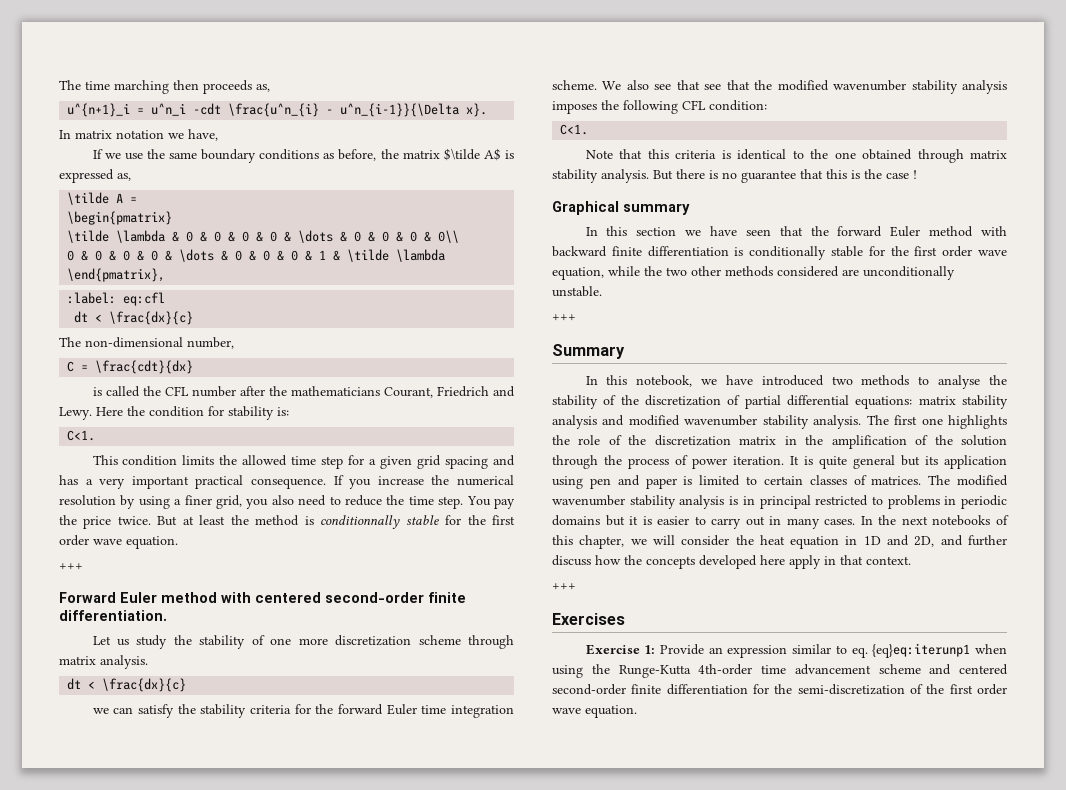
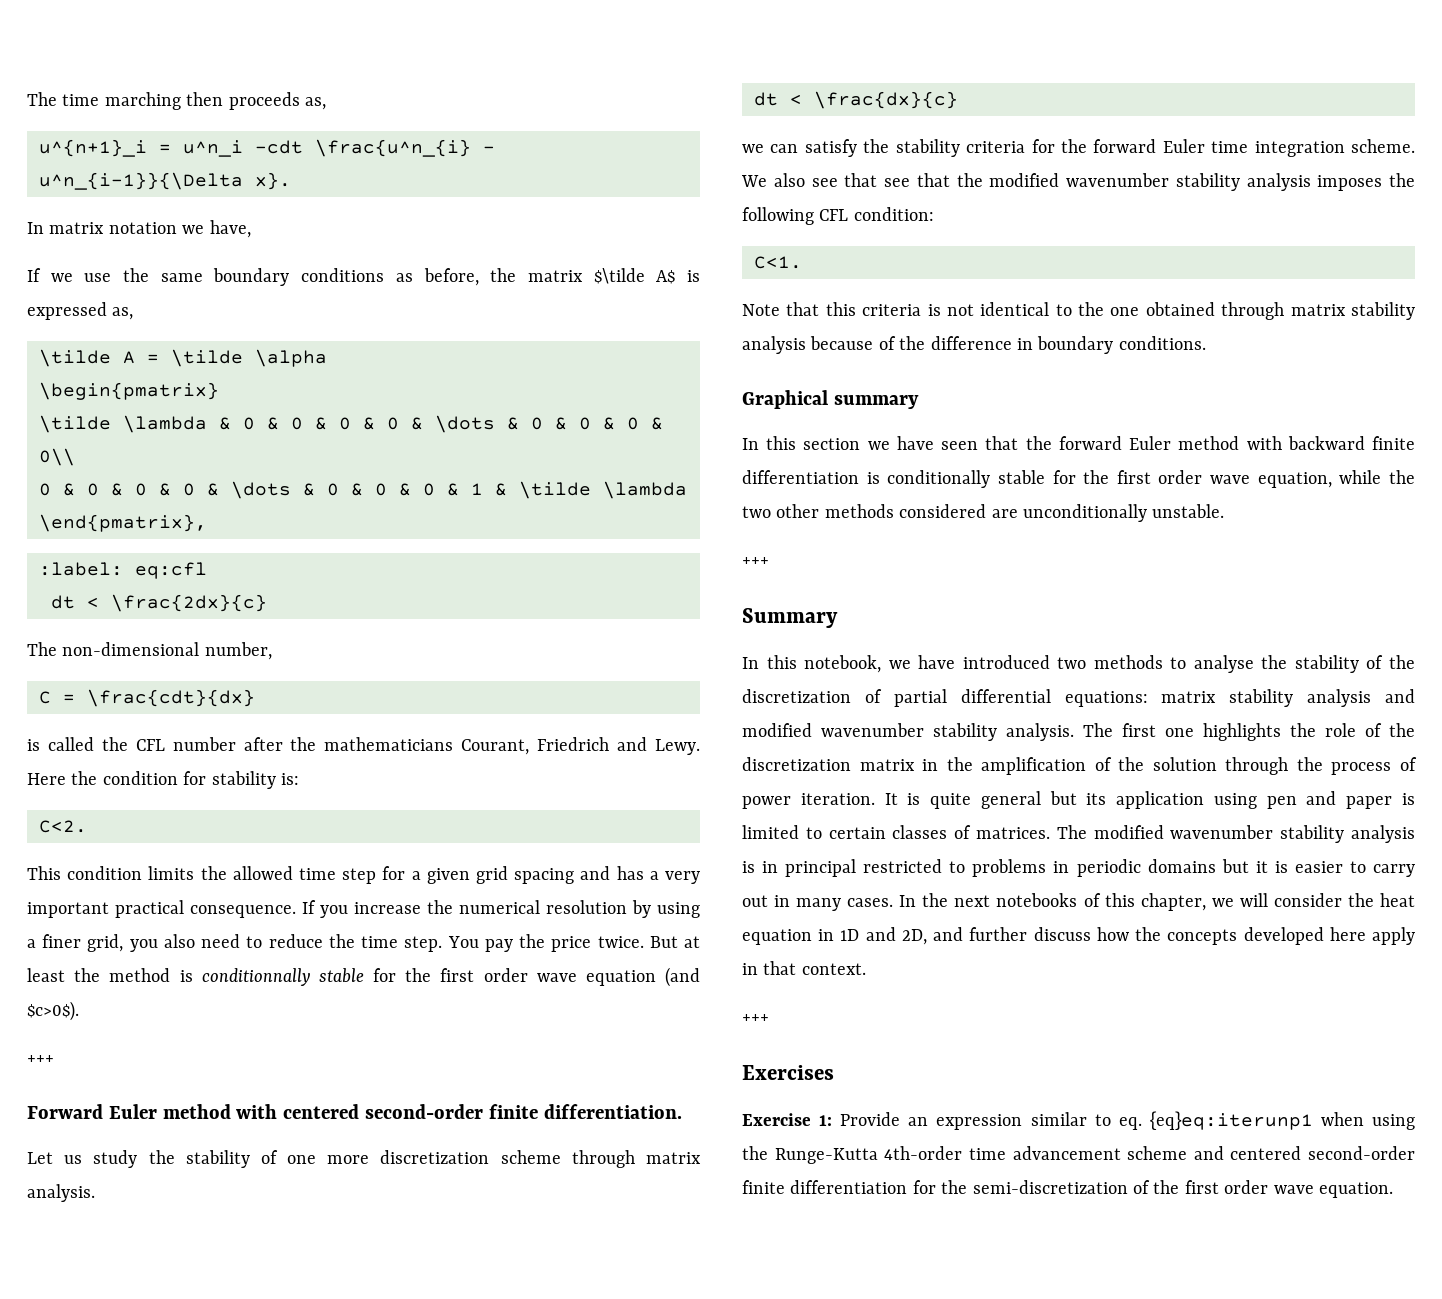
(138, 200) none -> [171,349,327,367] \tilde \alpha
[109,311,194,325] \frac{dx}{c} -> [111,594,267,612] \frac{2dx}{c}
[67,430,96,441] C<1. -> [39,820,87,833] C<2.
[126,536,178,549] equation. -> [585,967,700,987] [27,1001,79,1021] equation (and $c>0$).
(731, 154) none -> [946,304,974,316] not
[601,169,917,183] analysis. But there is no guarantee that this is the case ! -> [742,336,1206,354] analysis because of the difference in boundary conditions.

